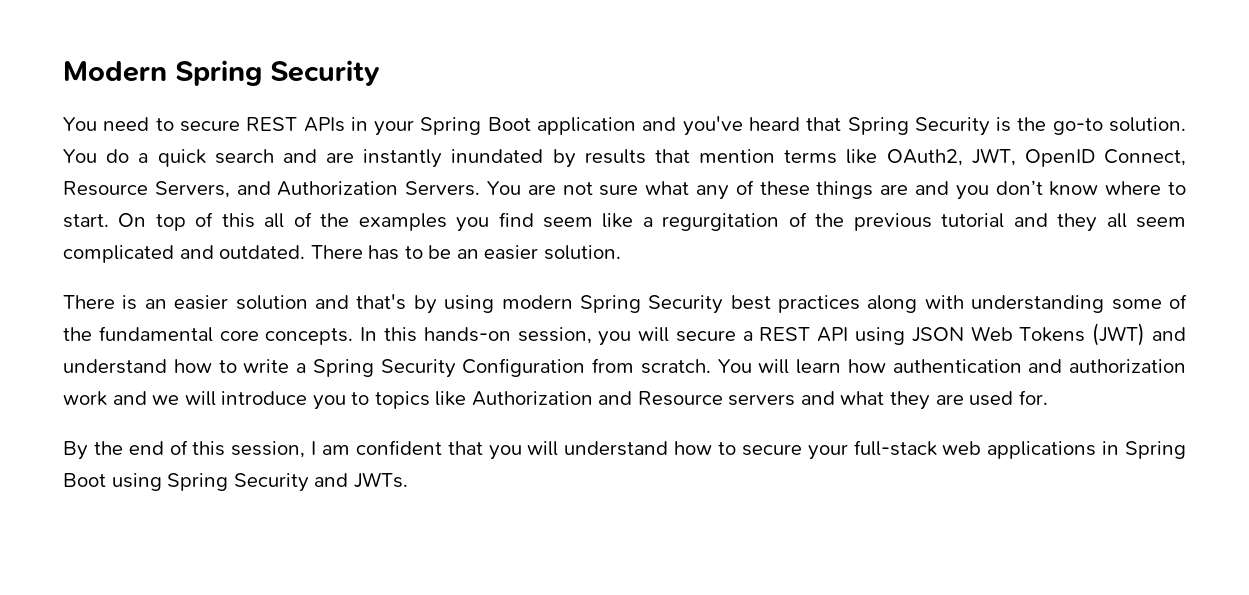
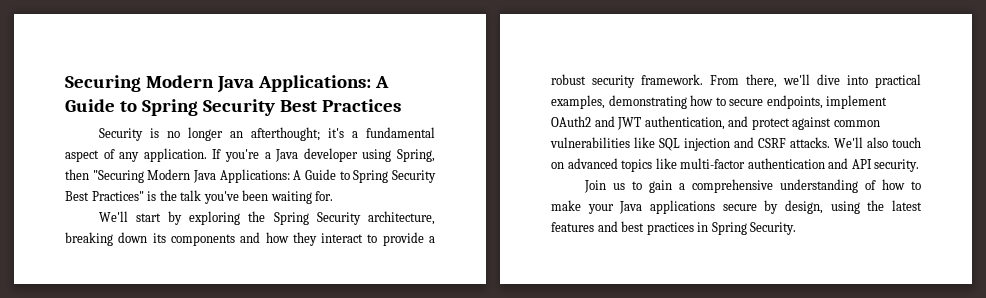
[63,60,380,86] [63,116,1186,136] [63,148,1186,168] [63,180,1186,200] [63,212,1187,232] [63,245,621,263] [63,294,1188,314] [63,323,1186,346] [63,358,1186,378] [63,390,1048,410] [63,440,1187,460] [63,472,408,492] Modern Spring Security // You need to secure REST APIs in your Spring Boot application and you've heard that Spring Security is the go-to solution. You do a quick search and are instantly inundated by results that mention terms like OAuth2, JWT, OpenID Connect, Resource Servers, and Authorization Servers. You are not sure what any of these things are and you don’t know where to start. On top of this all of the examples you find seem like a regurgitation of the previous tutorial and they all seem complicated and outdated. There has to be an easier solution. // There is an easier solution and that's by using modern Spring Security best practices along with understanding some of the fundamental core concepts. In this hands-on session, you will secure a REST API using JSON Web Tokens (JWT) and understand how to write a Spring Security Configuration from scratch. You will learn how authentication and authorization work and we will introduce you to topics like Authorization and Resource servers and what they are used for. // By the end of this session, I am confident that you will understand how to secure your full-stack web applications in Spring Boot using Spring Security and JWTs. -> [65,75,389,93] [65,99,401,116] [98,127,435,141] [65,148,435,162] [65,169,437,183] [65,190,334,204] [98,211,436,225] [65,232,436,246] [551,74,921,88] [551,95,888,109] [551,116,880,130] [550,137,921,151] [551,158,920,172] [583,179,921,193] [551,200,922,214] [551,221,797,235] Securing Modern Java Applications: A Guide to Spring Security Best Practices // Security is no longer an afterthought; it's a fundamental aspect of any application. If you're a Java developer using Spring, then "Securing Modern Java Applications: A Guide to Spring Security Best Practices" is the talk you've been waiting for. // We'll start by exploring the Spring Security architecture, breaking down its components and how they interact to provide a robust security framework. From there, we'll dive into practical examples, demonstrating how to secure endpoints, implement OAuth2 and JWT authentication, and protect against common vulnerabilities like SQL injection and CSRF attacks. We'll also touch on advanced topics like multi-factor authentication and API security. // Join us to gain a comprehensive understanding of how to make your Java applications secure by design, using the latest features and best practices in Spring Security.

